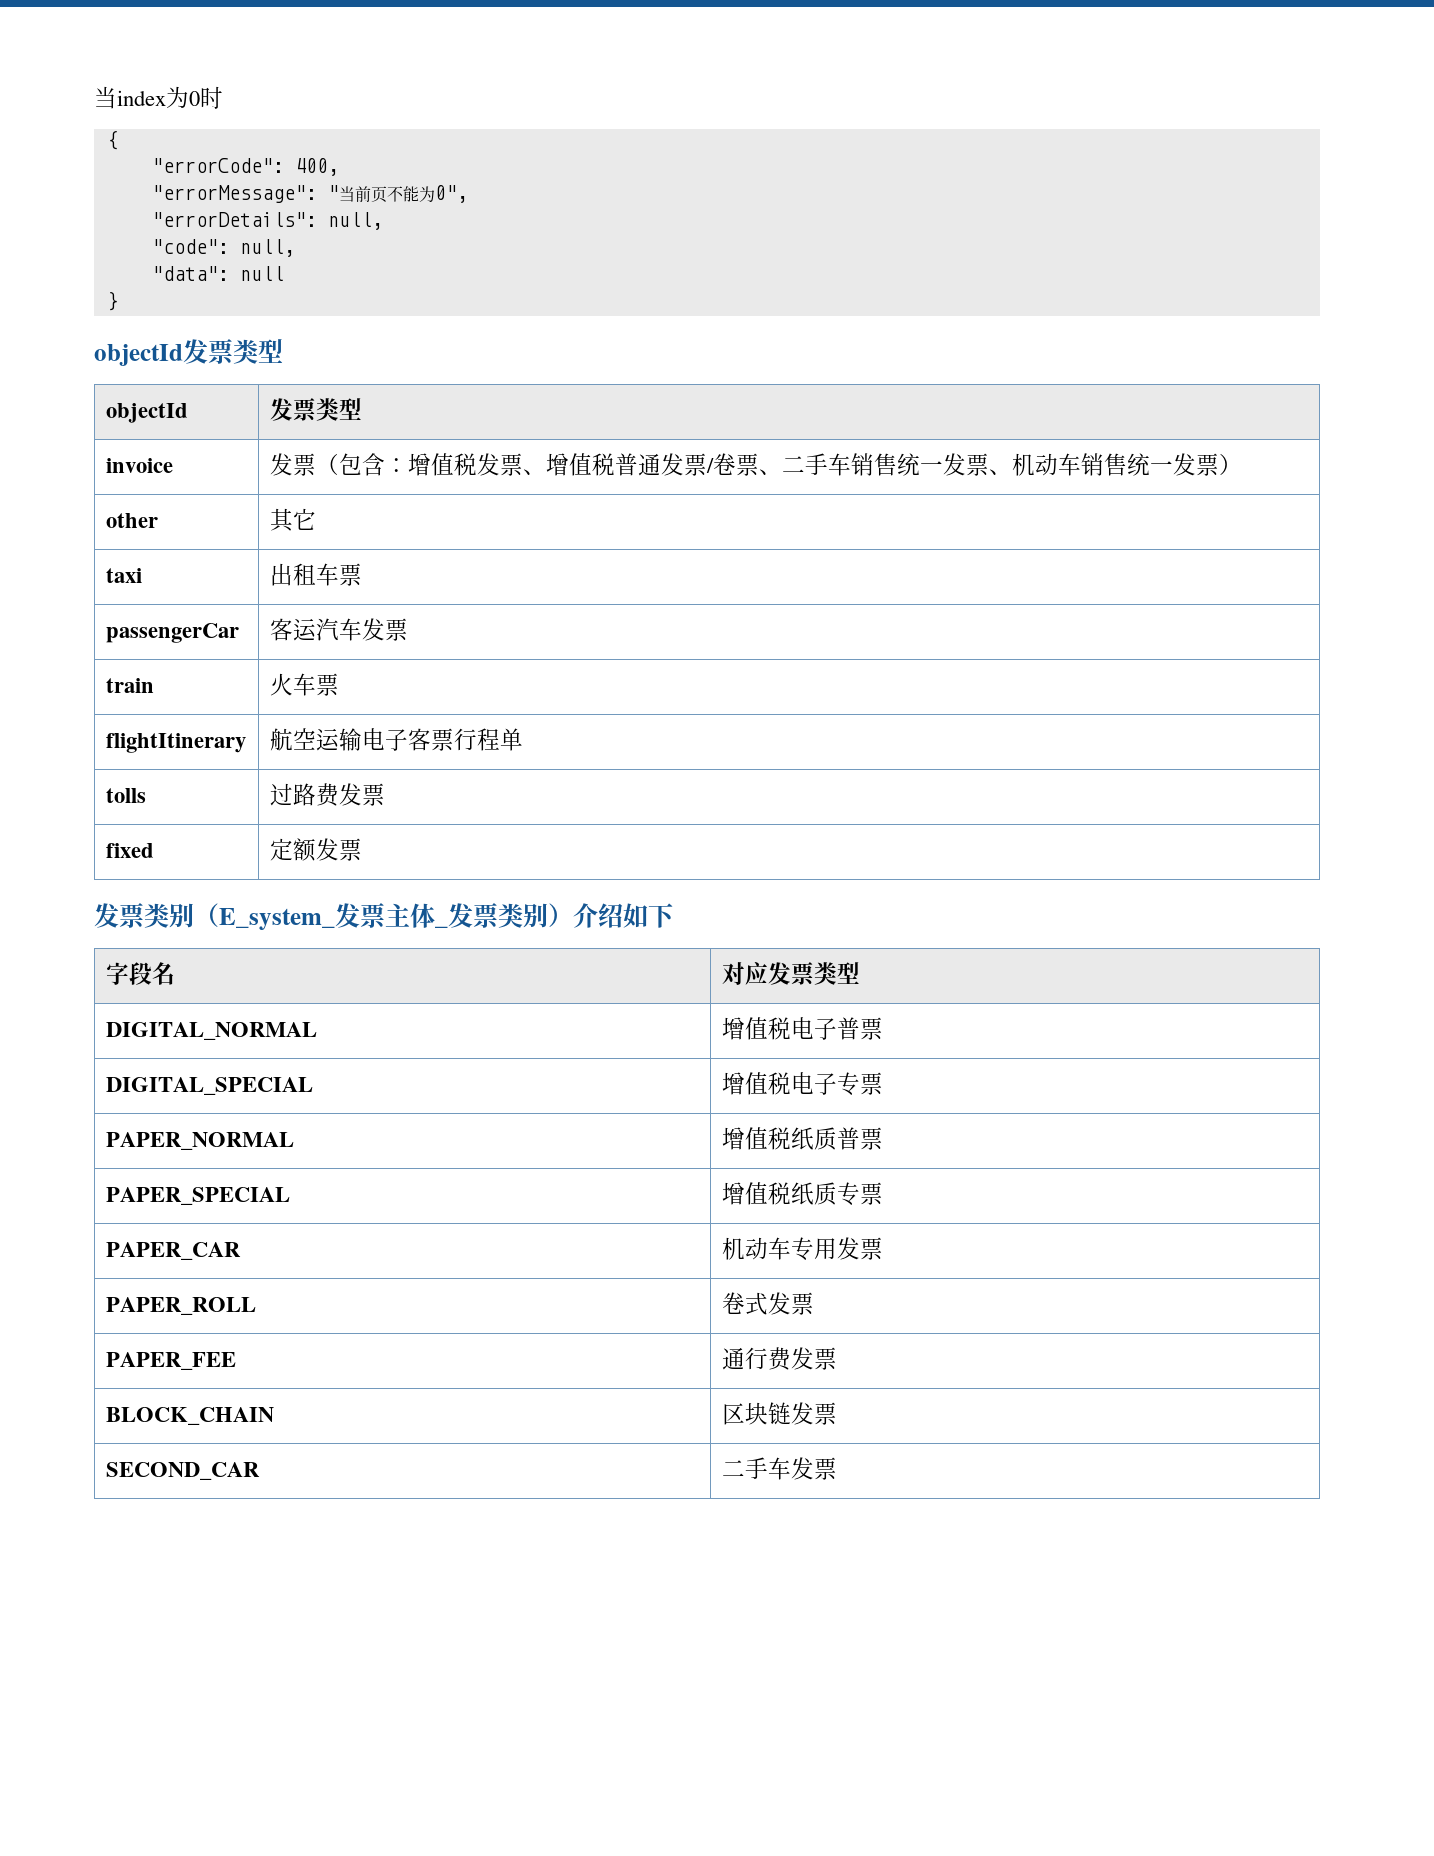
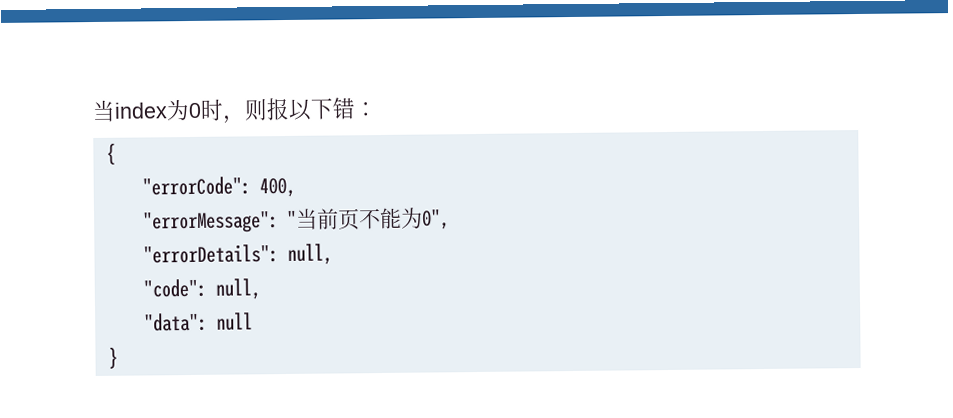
(223, 97) none -> [223,97,378,124] ，则报以下错：
[94,339,283,366] [105,403,188,423] [269,398,362,421] [105,458,173,473] [269,453,1242,476] [105,513,158,528] [269,508,316,532] [105,568,142,583] [269,563,362,586] [105,623,239,643] [269,618,408,641] [105,678,154,693] [269,673,339,696] [105,733,246,753] [269,728,523,751] [105,788,146,803] [269,783,385,807] [105,843,154,858] [269,838,362,862] [94,903,674,930] [105,962,175,985] [721,962,860,985] [105,1022,317,1040] [721,1017,883,1040] [105,1077,313,1095] [721,1072,883,1096] [105,1132,294,1150] [721,1127,883,1150] [105,1187,290,1205] [721,1182,883,1206] [105,1242,241,1260] [721,1237,883,1261] [105,1297,256,1315] [721,1292,814,1315] [105,1352,236,1370] [721,1347,837,1371] [105,1407,274,1425] [721,1402,837,1425] [105,1462,260,1480] [721,1457,837,1480] // objectId发票类型 // objectId | 发票类型 // invoice | 发票（包含：增值税发票、增值税普通发票/卷票、二手车销售统一发票、机动车销售统一发票） // other | 其它 // taxi | 出租车票 // passengerCar | 客运汽车发票 // train | 火车票 // flightItinerary | 航空运输电子客票行程单 // tolls | 过路费发票 // fixed | 定额发票 // 发票类别（E_system_发票主体_发票类别）介绍如下 // 字段名 | 对应发票类型 // DIGITAL_NORMAL | 增值税电子普票 // DIGITAL_SPECIAL | 增值税电子专票 // PAPER_NORMAL | 增值税纸质普票 // PAPER_SPECIAL | 增值税纸质专票 // PAPER_CAR | 机动车专用发票 // PAPER_ROLL | 卷式发票 // PAPER_FEE | 通行费发票 // BLOCK_CHAIN | 区块链发票 // SECOND_CAR | 二手车发票 -> (118, 357) none

